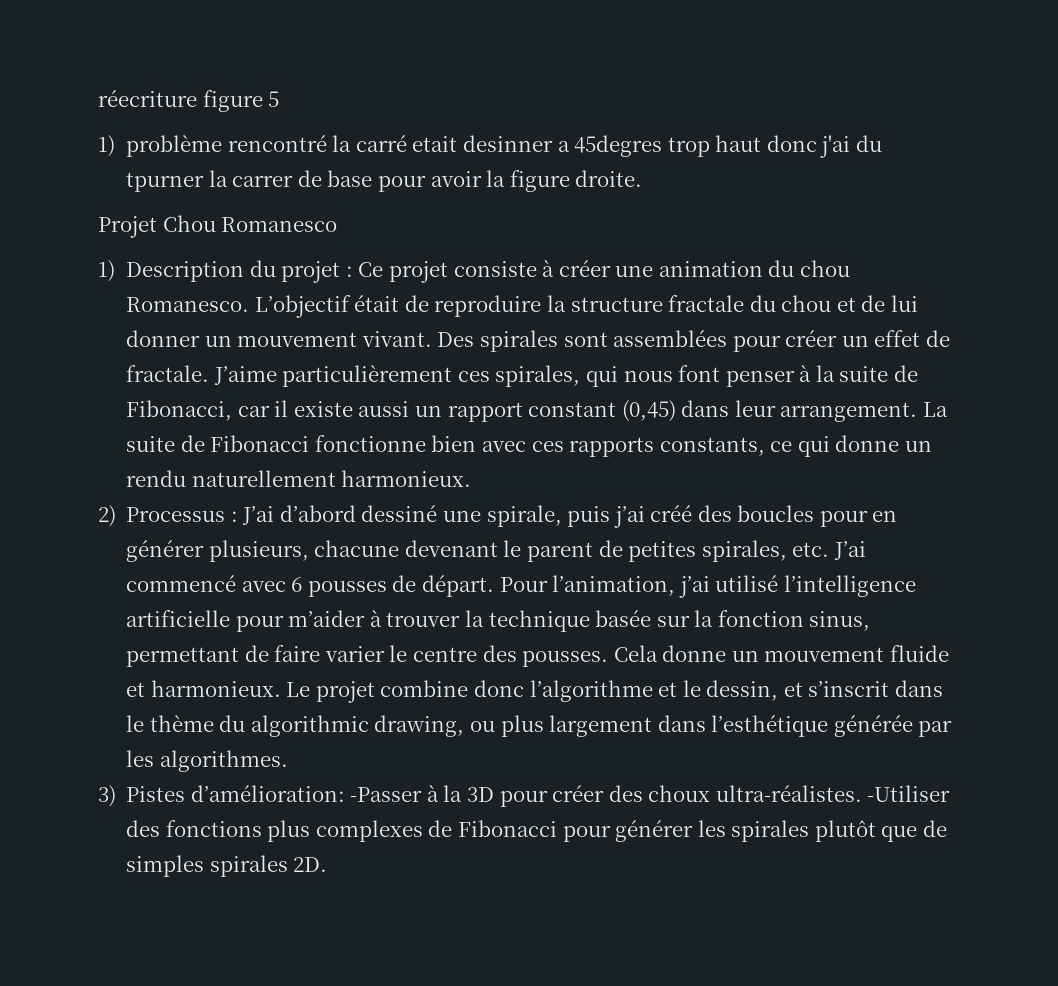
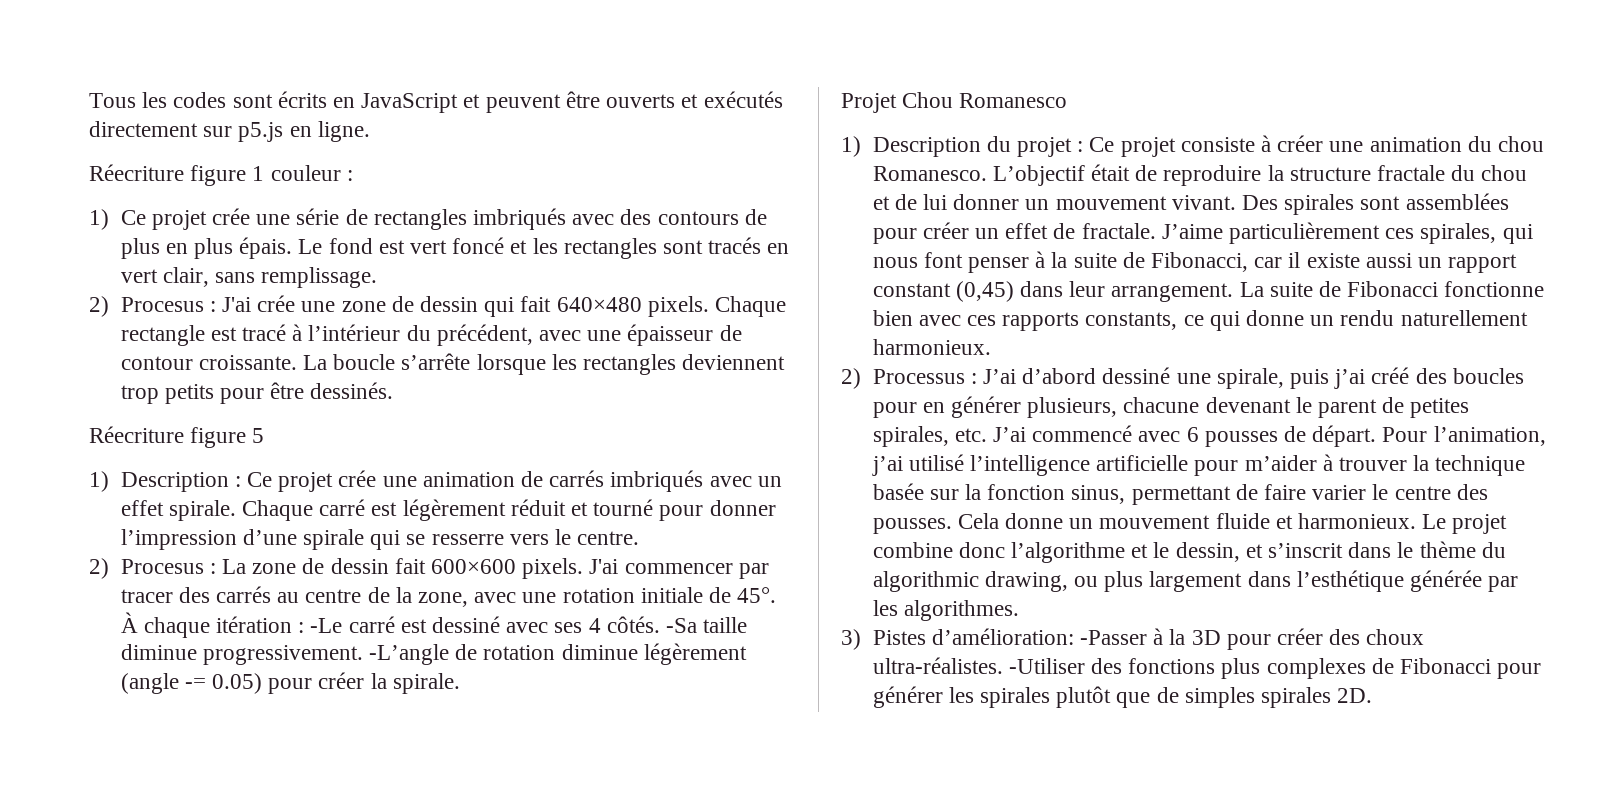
[98,90,280,112] [98,135,882,158] [126,170,643,192] réecriture figure 5 // 1) problème rencontré la carré etait desinner a 45degres trop haut donc j'ai du tpurner la carrer de base pour avoir la figure droite. -> [89,91,783,113] [89,121,370,142] [89,164,353,186] [89,208,767,230] [120,237,790,259] [120,267,378,288] [89,295,787,317] [120,324,742,346] [120,353,786,375] [120,382,394,404] [89,426,265,448] [89,470,782,492] [120,499,776,521] [120,529,640,550] [89,558,769,579] [120,586,777,607] [120,612,748,638] [120,643,747,665] [120,672,460,694] Tous les codes sont écrits en JavaScript et peuvent être ouverts et exécutés directement sur p5.js en ligne. // Réecriture figure 1 couleur : // 1) Ce projet crée une série de rectangles imbriqués avec des contours de plus en plus épais. Le fond est vert foncé et les rectangles sont tracés en vert clair, sans remplissage. // 2) Procesus : J'ai crée une zone de dessin qui fait 640×480 pixels. Chaque rectangle est tracé à l’intérieur du précédent, avec une épaisseur de contour croissante. La boucle s’arrête lorsque les rectangles deviennent trop petits pour être dessinés. // Réecriture figure 5 // 1) Description : Ce projet crée une animation de carrés imbriqués avec un effet spirale. Chaque carré est légèrement réduit et tourné pour donner l’impression d’une spirale qui se resserre vers le centre. // 2) Procesus : La zone de dessin fait 600×600 pixels. J'ai commencer par tracer des carrés au centre de la zone, avec une rotation initiale de 45°. À chaque itération : -Le carré est dessiné avec ses 4 côtés. -Sa taille diminue progressivement. -L’angle de rotation diminue légèrement (angle -= 0.05) pour créer la spirale.

